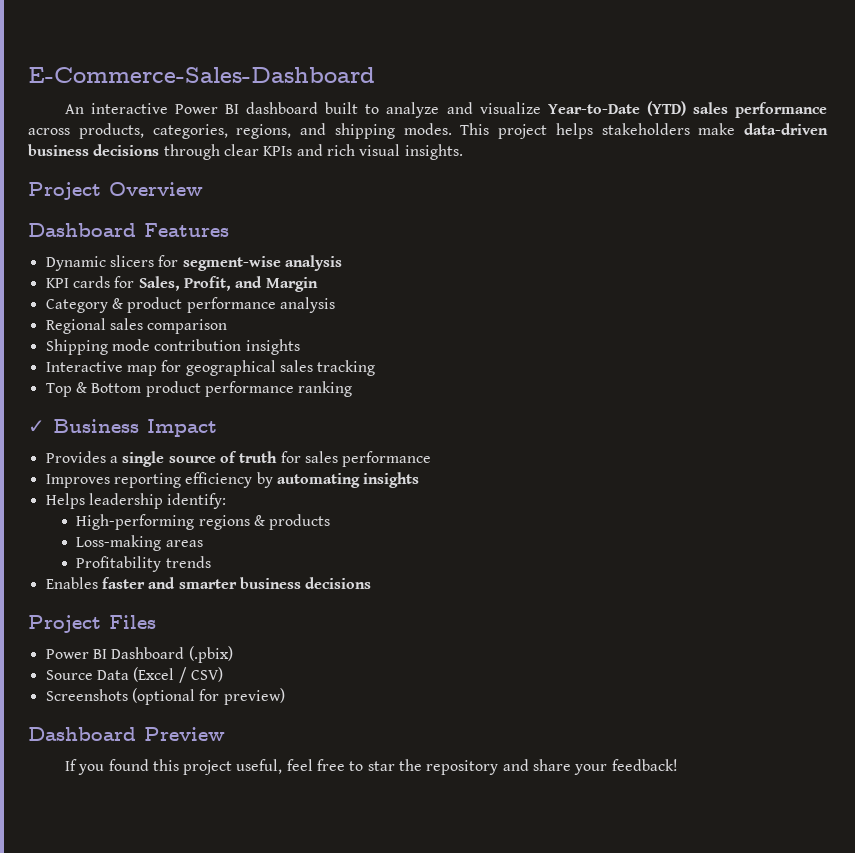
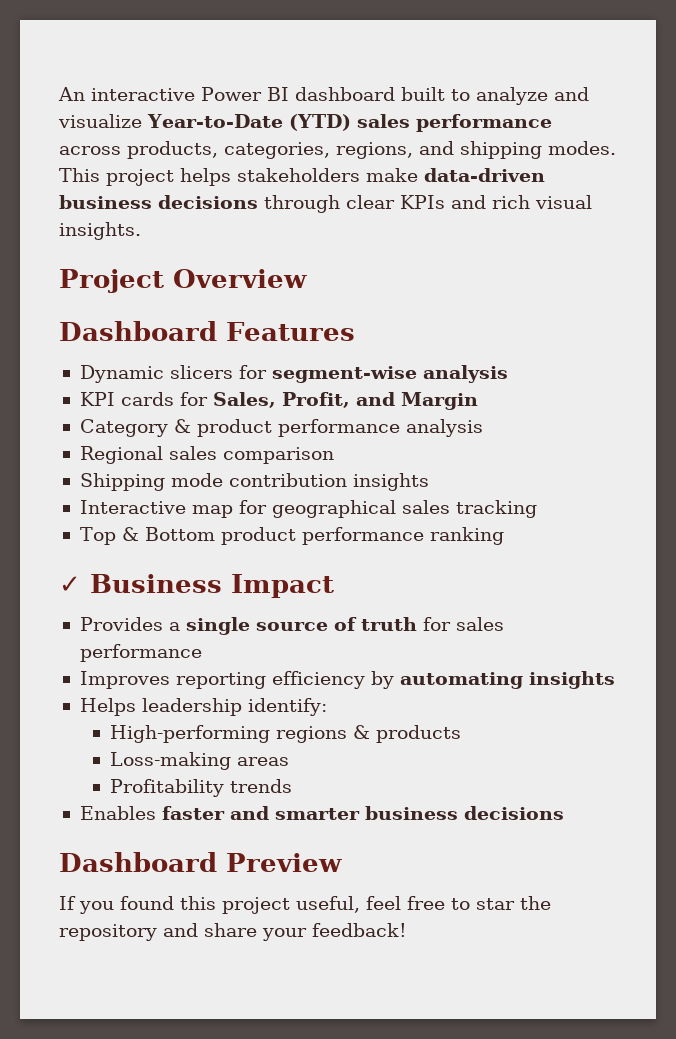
[28,67,375,83] E-Commerce-Sales-Dashboard // -> (58, 94) none
[28,615,156,633] [45,646,233,663] [45,667,223,683] [45,688,285,705] // Project Files // Power BI Dashboard (.pbix) // Source Data (Excel / CSV) // Screenshots (optional for preview) -> (564, 813) none

